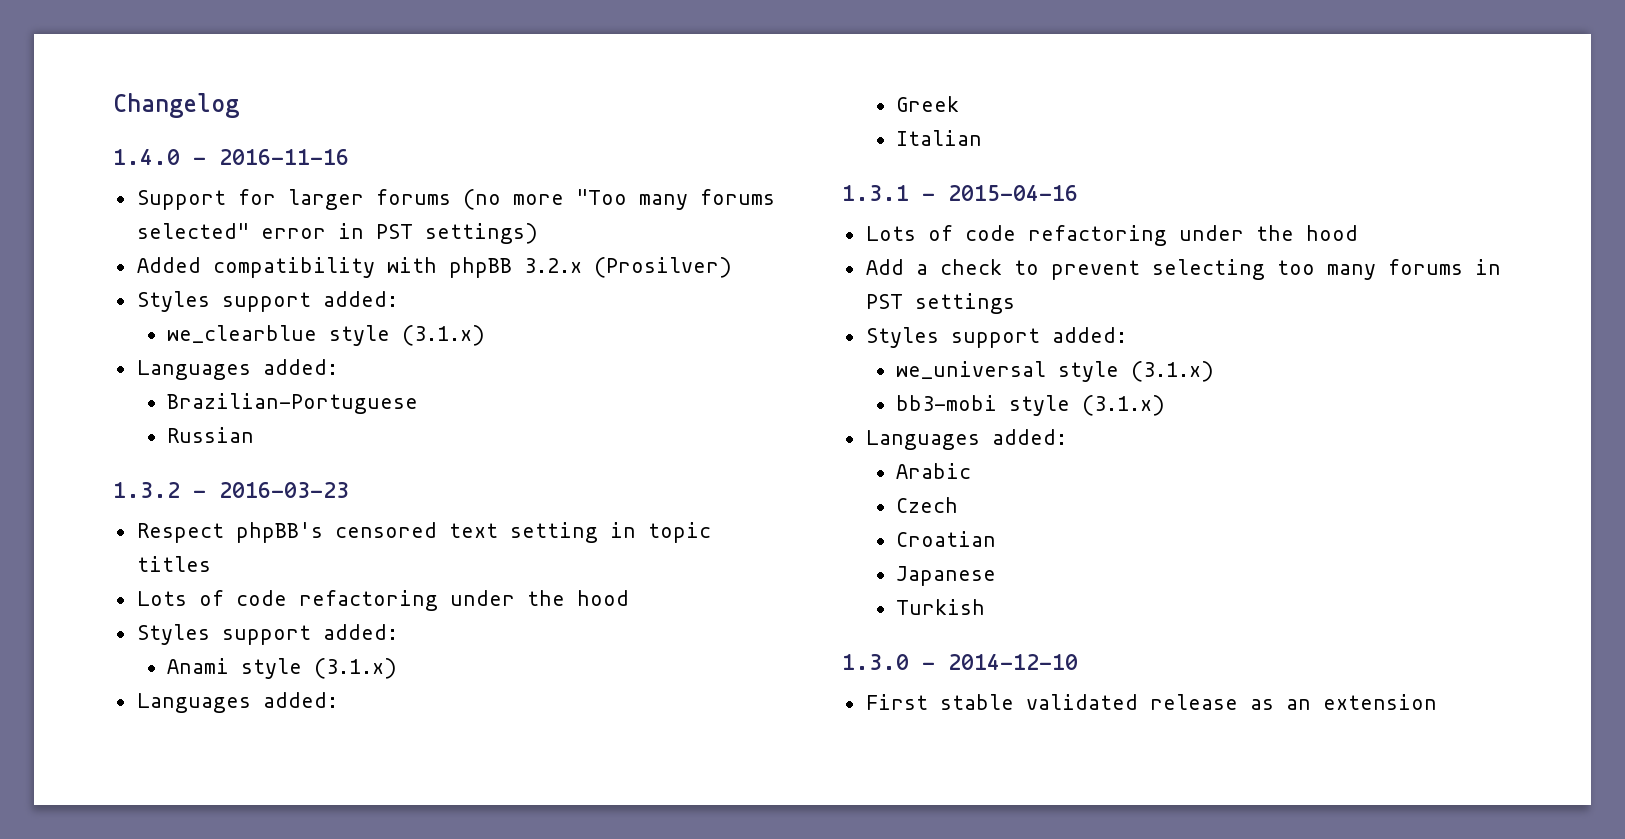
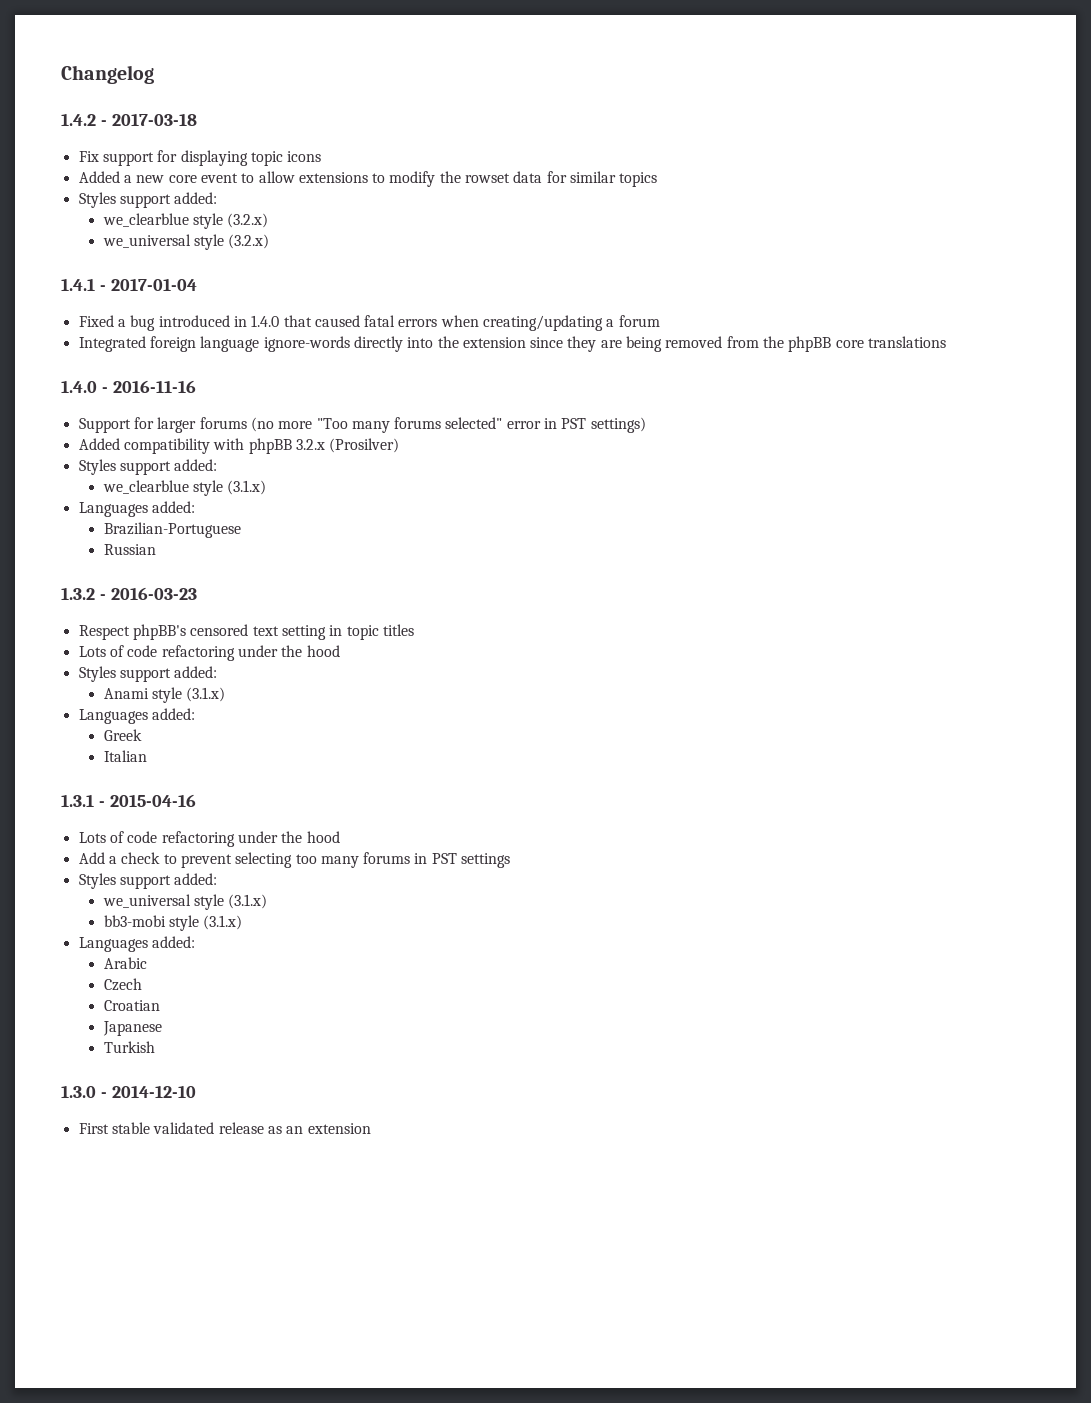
(239, 105) none -> [61,113,197,126] [78,150,322,166] [78,171,658,187] [78,192,218,208] [102,213,269,229] [102,234,270,250] [61,278,197,291] [78,315,660,331] [78,336,947,352] // 1.4.2 - 2017-03-18 // Fix support for displaying topic icons // Added a new core event to allow extensions to modify the rowset data for similar topics // Styles support added: // we_clearblue style (3.2.x) // we_universal style (3.2.x) // 1.4.1 - 2017-01-04 // Fixed a bug introduced in 1.4.0 that caused fatal errors when creating/updating a forum // Integrated foreign language ignore-words directly into the extension since they are being removed from the phpBB core translations

